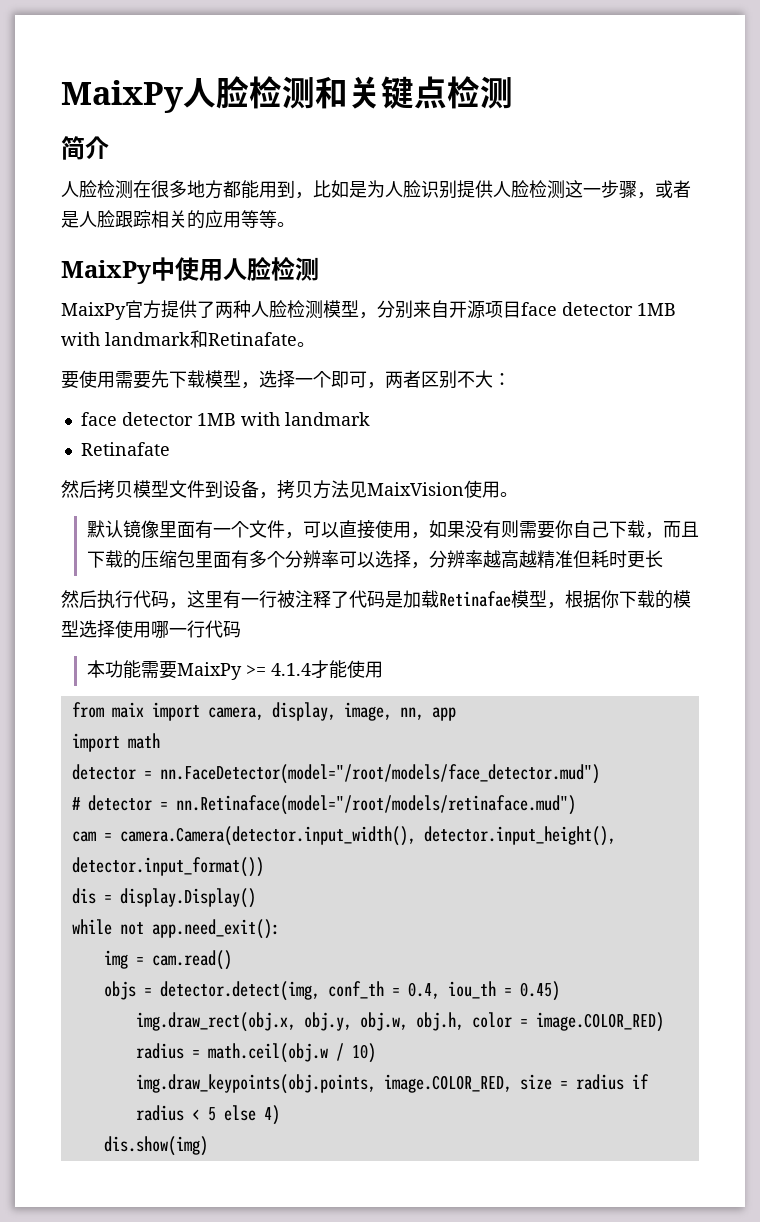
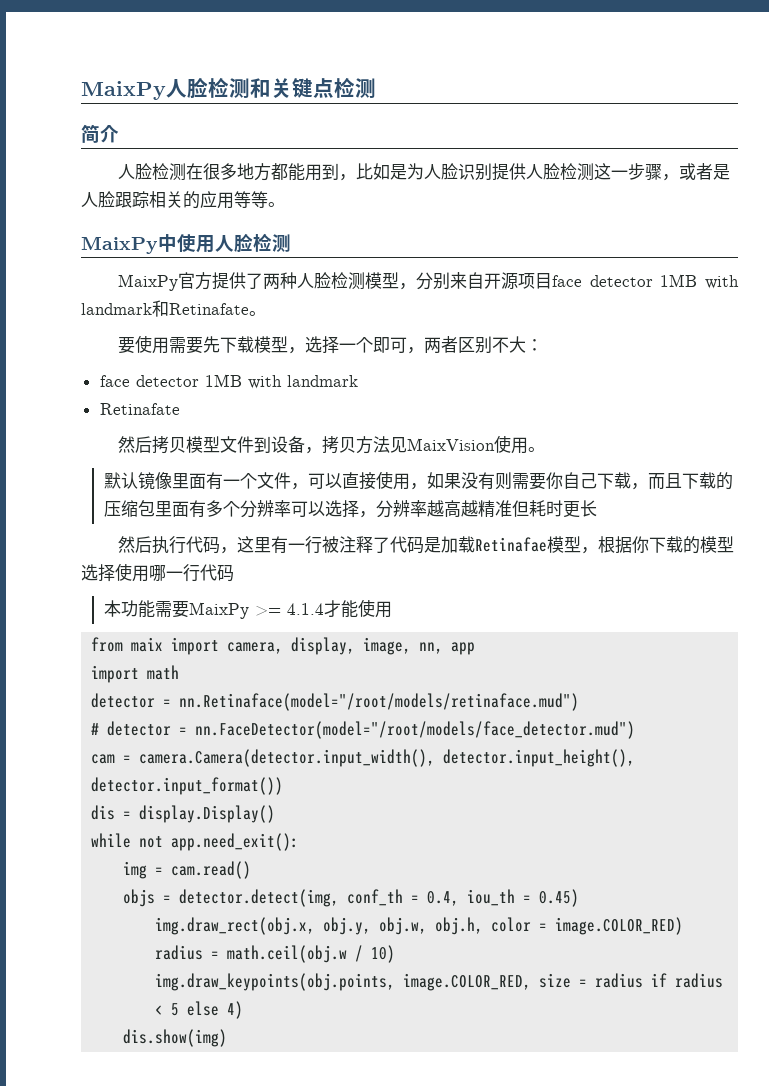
[159,764,600,784] nn.FaceDetector(model="/root/models/face_detector.mud") -> [179,693,580,711] nn.Retinaface(model="/root/models/retinaface.mud")
[175,795,576,815] nn.Retinaface(model="/root/models/retinaface.mud") -> [195,721,636,739] nn.FaceDetector(model="/root/models/face_detector.mud")

